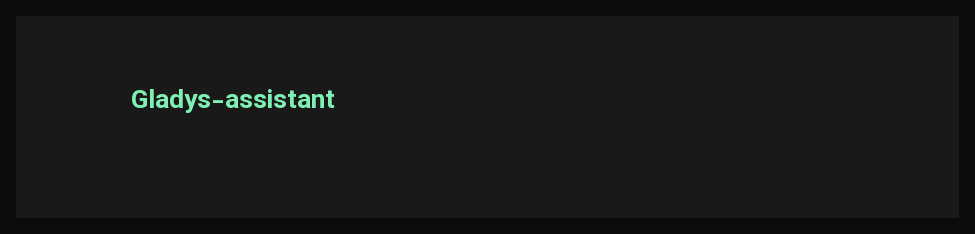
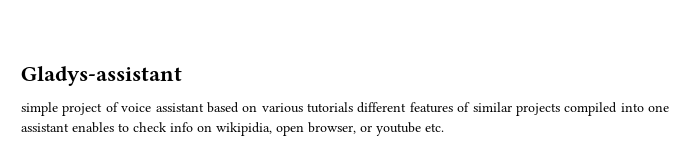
(335, 101) none -> [21,102,669,116] [21,122,444,136] // simple project of voice assistant based on various tutorials different features of similar projects compiled into one assistant enables to check info on wikipidia, open browser, or youtube etc.

